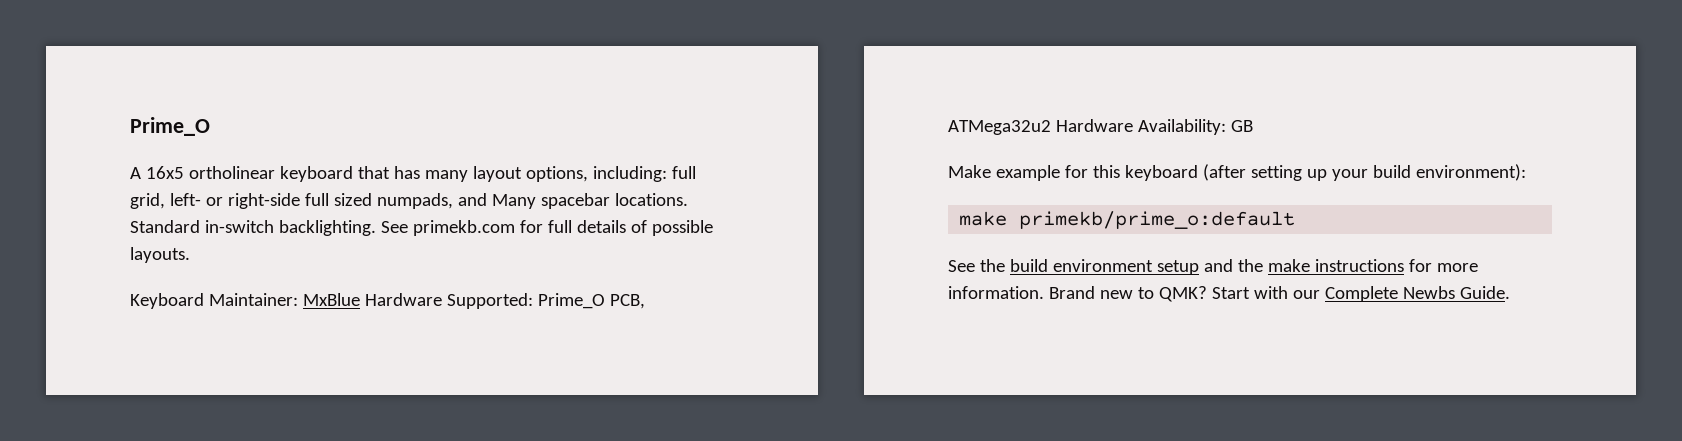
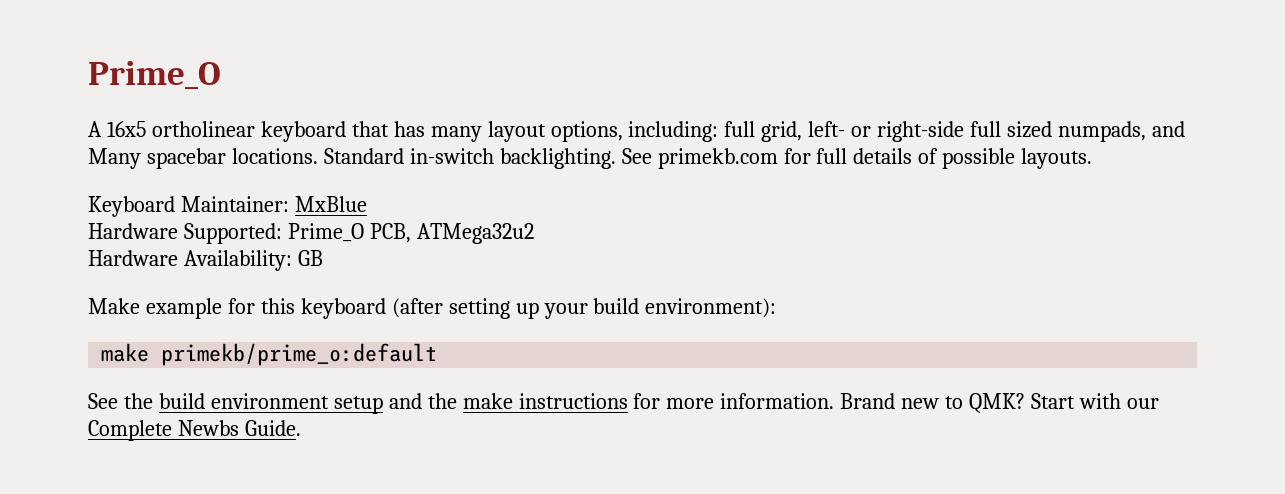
(360, 299) none -> (367, 204) //
(1051, 127) none -> (534, 233) //

